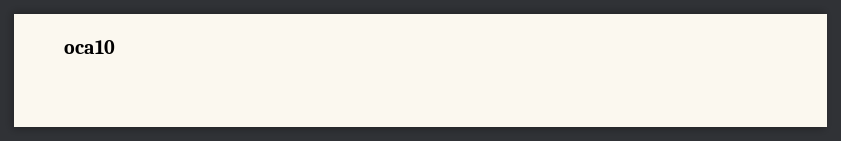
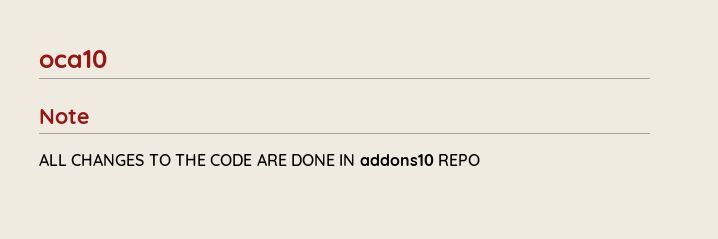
(115, 47) none -> [39,109,89,124] [39,153,480,166] // Note // ALL CHANGES TO THE CODE ARE DONE IN addons10 REPO

